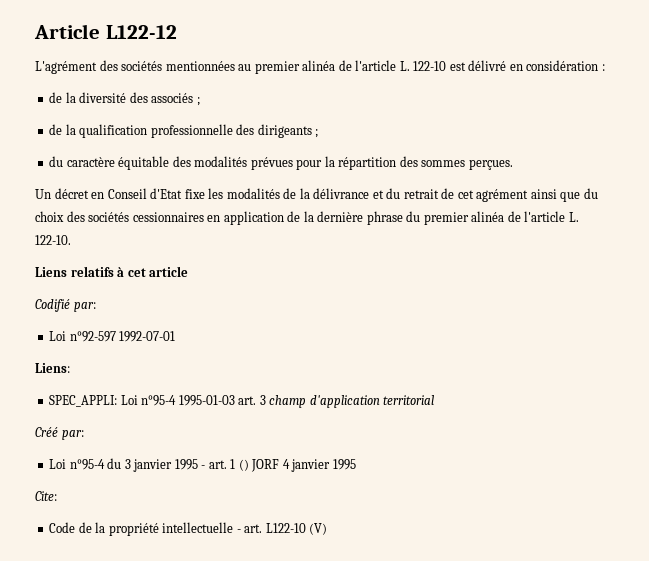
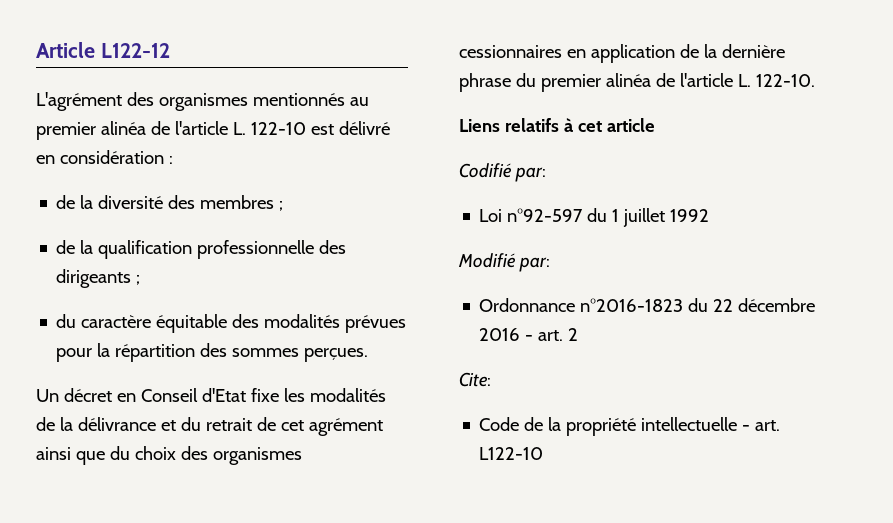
[121,61,235,71] sociétés mentionnées -> [158,93,345,111] organismes mentionnés
[151,93,194,103] associés -> [200,195,275,209] membres
[88,212,130,222] sociétés -> [212,447,302,465] organismes
[119,331,176,342] [35,363,70,373] [49,395,435,408] [35,427,84,440] [49,458,356,472] 1992-07-01 // Liens: // SPEC_APPLI: Loi n°95-4 1995-01-03 art. 3 champ d'application territorial // Créé par: // Loi n°95-4 du 3 janvier 1995 - art. 1 () JORF 4 janvier 1995 -> [587,208,710,227] [458,253,550,272] [479,298,816,312] [479,328,579,341] du 1 juillet 1992 // Modifié par: // Ordonnance n°2016-1823 du 22 décembre 2016 - art. 2
[309,523,328,535] (V) -> (544, 453) none

